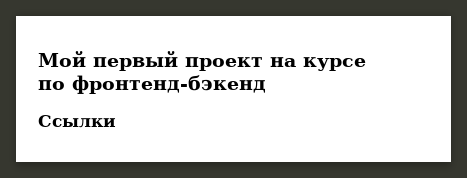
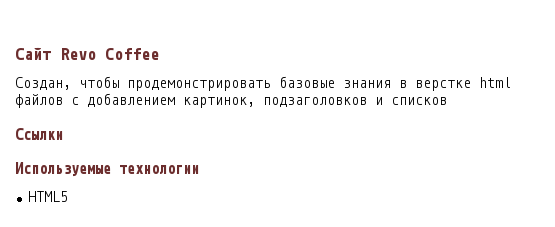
[38,51,366,71] [38,75,266,94] [38,115,116,128] Мой первый проект на курсе по фронтенд-бэкенд // Ссылки -> [15,47,159,60] [15,76,511,91] [15,93,447,108] [15,128,63,140] [15,162,199,177] [27,191,68,202] Сайт Revo Coffee // Создан, чтобы продемонстрировать базовые знания в верстке html файлов с добавлением картинок, подзаголовков и списков // Ссылки // Используемые технологии // HTML5

